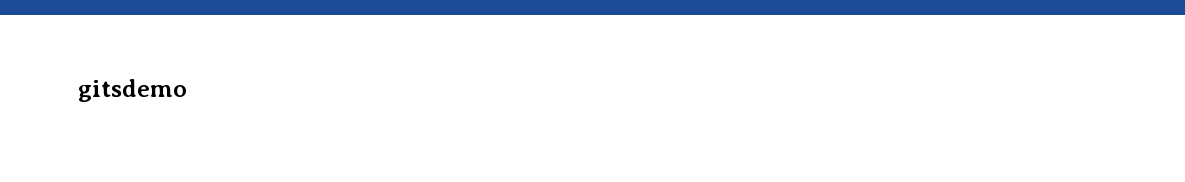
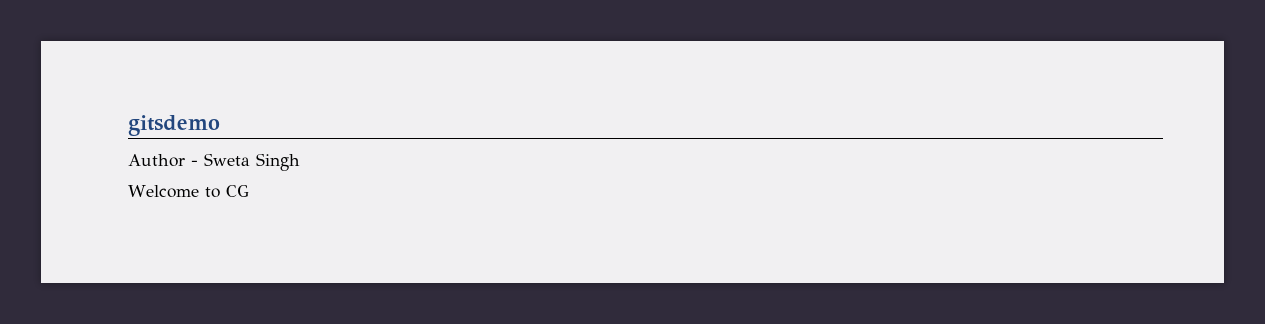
(187, 90) none -> [128,153,300,171] [128,185,249,198] // Author - Sweta Singh // Welcome to CG

